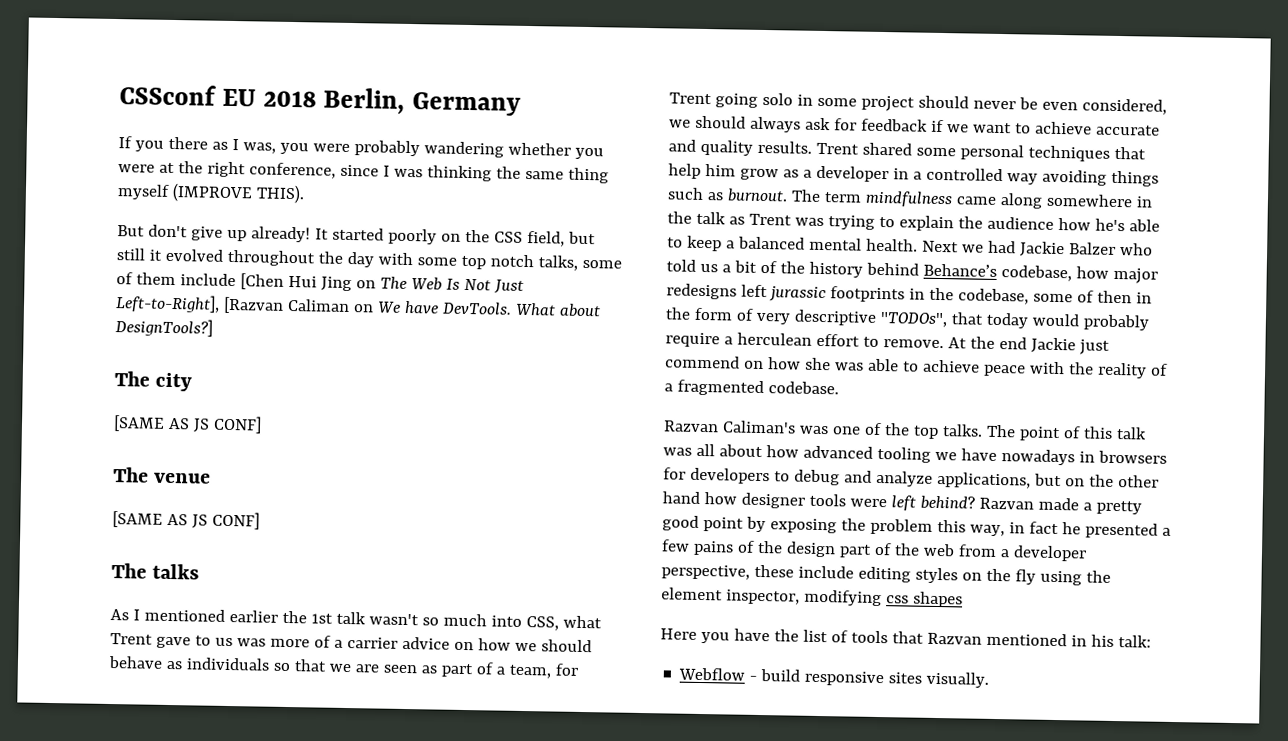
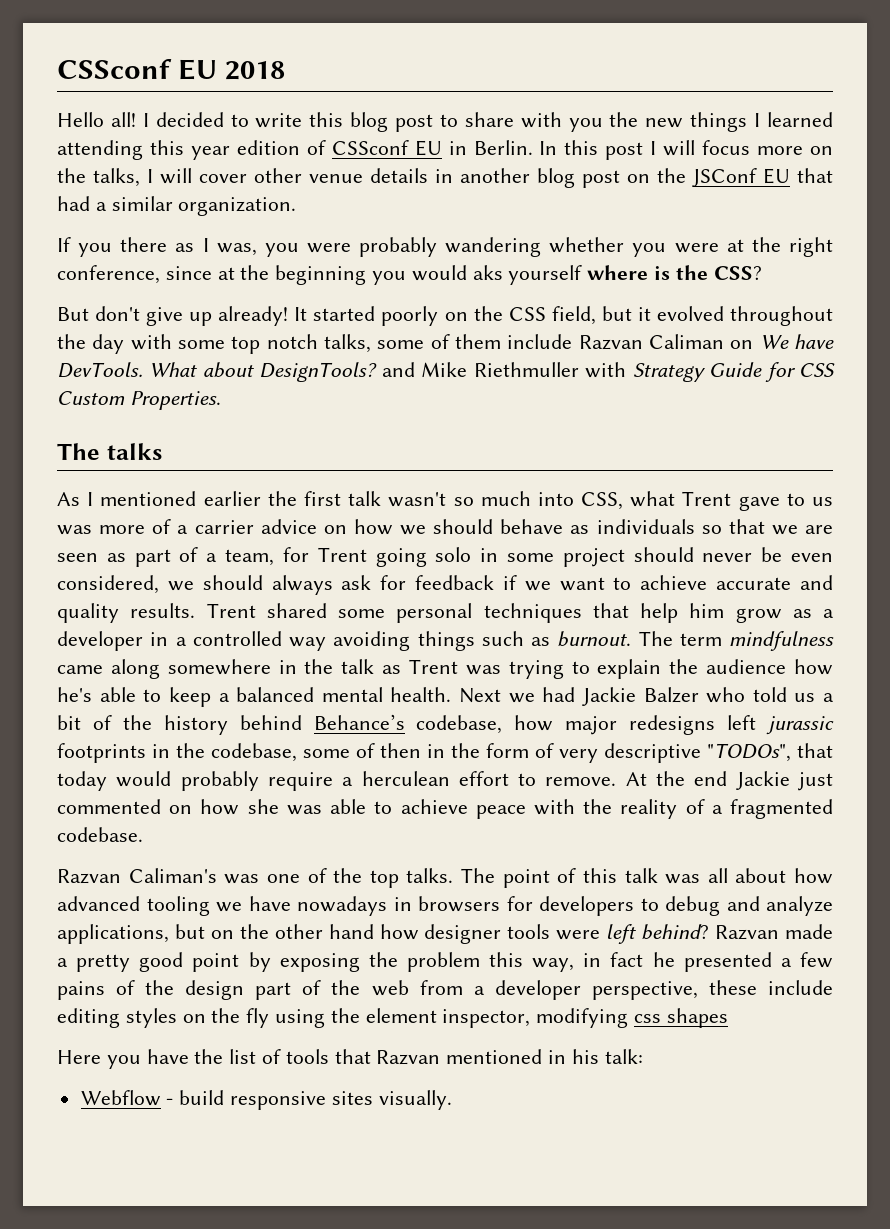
[323,87,522,116] Berlin, Germany -> [57,112,833,132] [57,140,833,160] [57,168,833,188] [57,196,297,216] // Hello all! I decided to write this blog post to share with you the new things I learned attending this year edition of CSSconf EU in Berlin. In this post I will focus more on the talks, I will cover other venue details in another blog post on the JSConf EU that had a similar organization.
[382,165,609,184] [117,182,305,204] I was thinking the same thing myself (IMPROVE THIS). -> [217,265,762,285] at the beginning you would aks yourself where is the CSS?
[116,248,145,261] still -> (632, 313) none
[239,273,524,294] [115,294,284,314] [Chen Hui Jing on The Web Is Not Just Left-to-Right], [Razvan -> [578,335,643,350] Razvan
[115,318,213,337] [114,371,193,392] [113,415,262,434] [113,467,212,484] [112,511,260,530] DesignTools?] // The city // [SAME AS JS CONF] // The venue // [SAME AS JS CONF] -> [259,362,836,382] [57,391,221,410] DesignTools? and Mike Riethmuller with Strategy Guide for CSS Custom Properties.
[310,613,333,624] 1st -> [303,491,341,506] first
[665,355,740,369] commend -> [57,799,161,814] commented

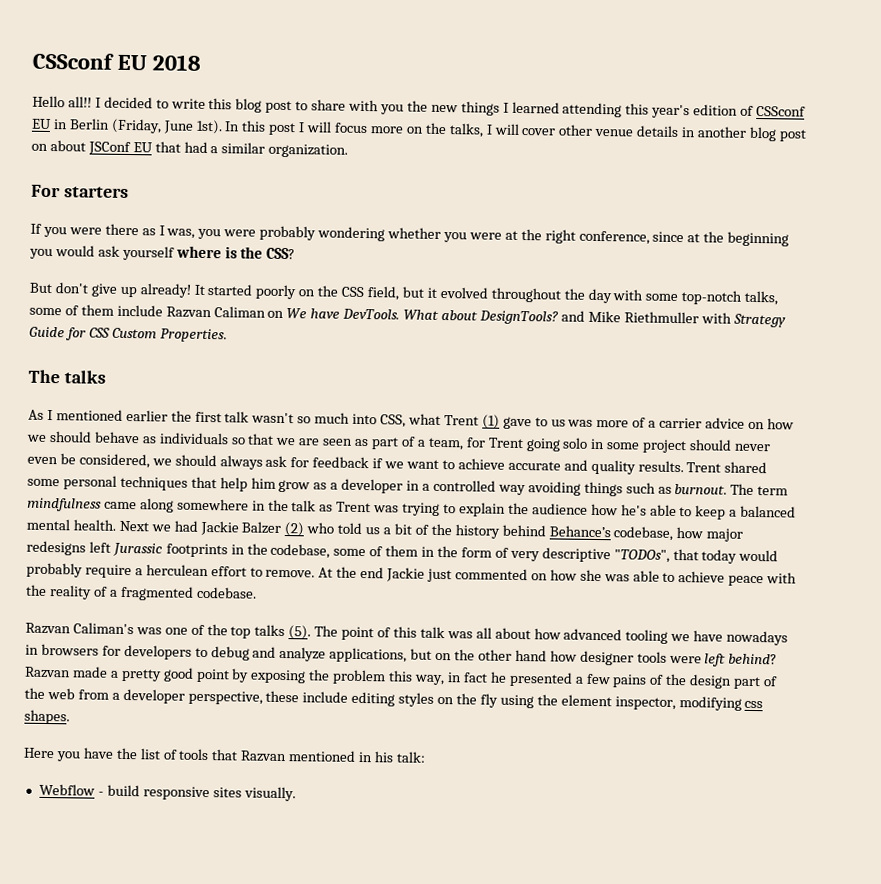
[110,112,136,127] all! -> [67,96,92,108] all!!
[190,146,230,160] year -> [651,104,691,119] year's
[473,140,533,155] Berlin. -> [68,118,223,135] Berlin (Friday, June 1st).
[657,168,686,183] the -> [49,139,86,152] about
(297, 206) none -> [31,184,129,198] // For starters
(113, 250) none -> [68,227,102,235] were
[445,237,542,257] wandering -> [317,226,386,242] wondering
[472,265,503,280] aks -> [97,245,120,257] ask
[231,334,318,354] top notch -> [681,290,743,305] top-notch
(732, 498) none -> [481,414,500,429] (1)
[761,547,833,562] be even -> [27,453,76,465] even be
(699, 695) none -> [284,522,305,537] (2)
[766,716,834,735] jurassic -> [112,542,163,557] Jurassic
[380,743,421,758] then -> [385,545,419,557] them
[406,868,454,883] talks. -> [254,624,312,640] talks (5).
[666,1008,728,1028] shapes -> [24,709,70,725] shapes.

